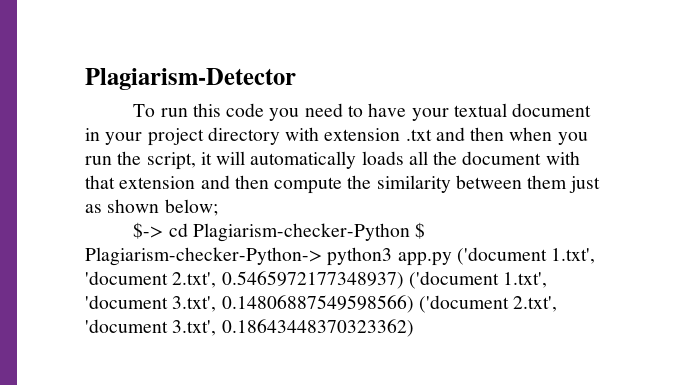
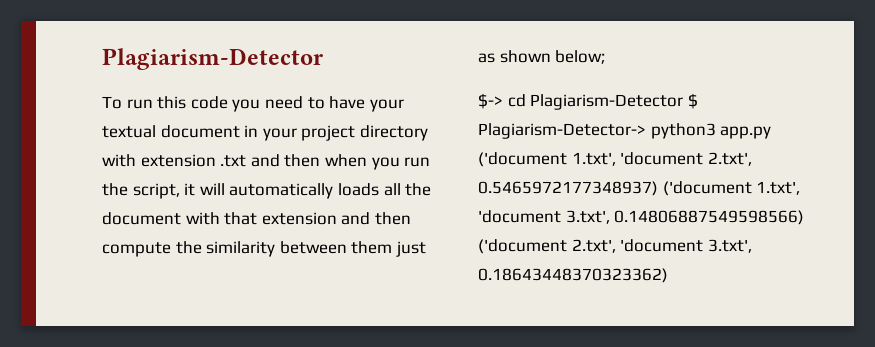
[192,222,426,242] [85,247,322,266] Plagiarism-checker-Python $ Plagiarism-checker-Python-> -> [530,93,698,110] [478,123,646,139] Plagiarism-Detector $ Plagiarism-Detector->

